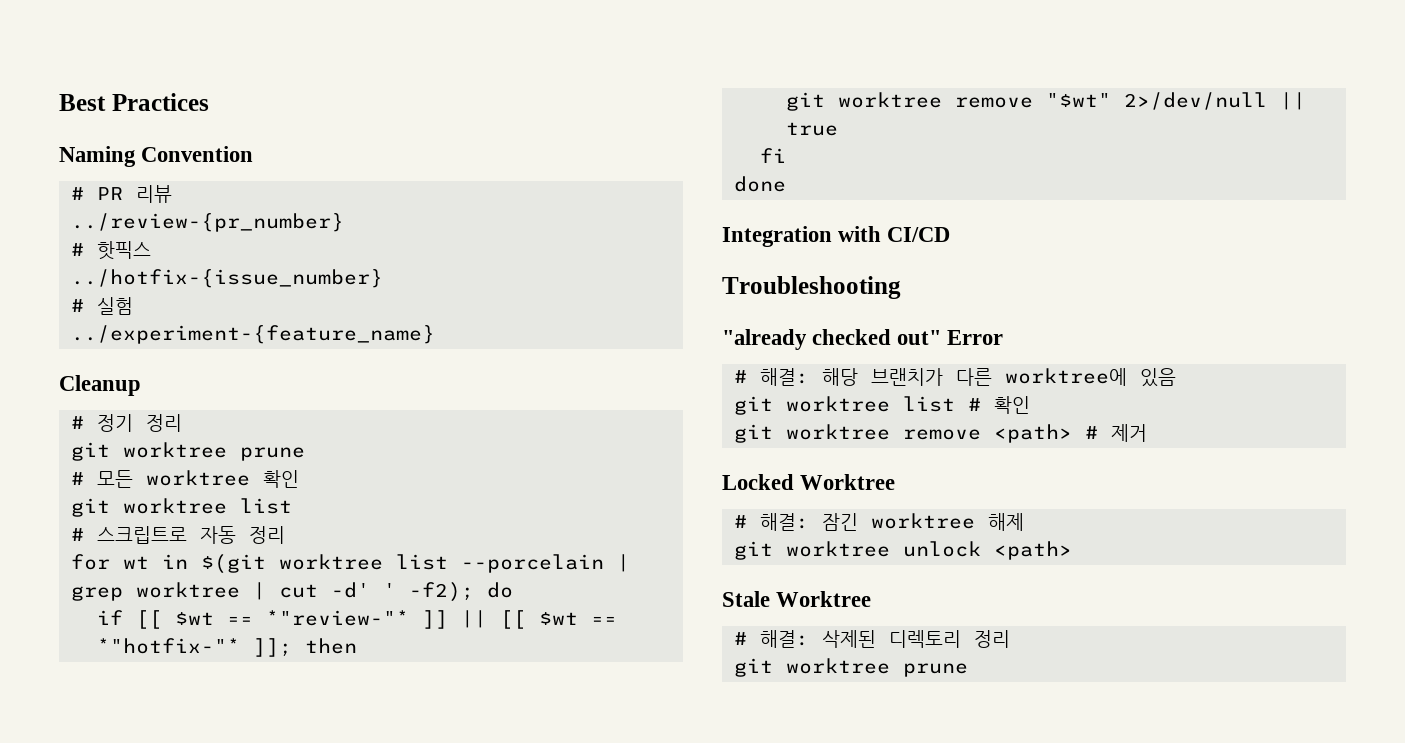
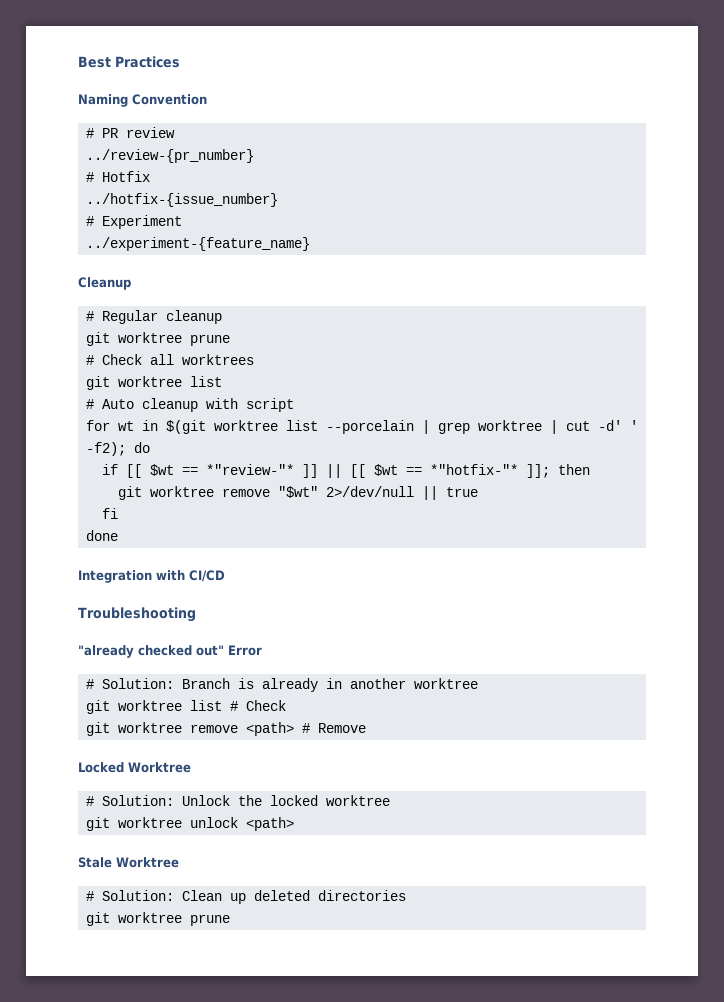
[136,185,172,203] 리뷰 -> [125,127,175,138] review
[97,241,151,260] 핫픽스 -> [101,171,150,182] Hotfix
[97,297,133,315] 실험 -> [101,215,182,229] Experiment
[97,414,182,432] 정기 정리 -> [101,310,222,324] Regular cleanup
[97,470,299,488] 모든 worktree 확인 -> [101,354,254,365] Check all worktrees
[97,526,285,544] 스크립트로 자동 정리 -> [101,398,294,412] Auto cleanup with script
[760,368,1176,387] 해결: 해당 브랜치가 다른 worktree에 있음 -> [101,678,478,692] Solution: Branch is already in another worktree
[994,396,1030,414] 확인 -> [245,700,286,711] Check
[1111,424,1147,442] 제거 -> [317,723,366,733] Remove
[760,513,1024,531] 해결: 잠긴 worktree 해제 -> [101,795,390,806] Solution: Unlock the locked worktree
[760,630,1010,648] 해결: 삭제된 디렉토리 정리 -> [101,890,406,904] Solution: Clean up deleted directories

